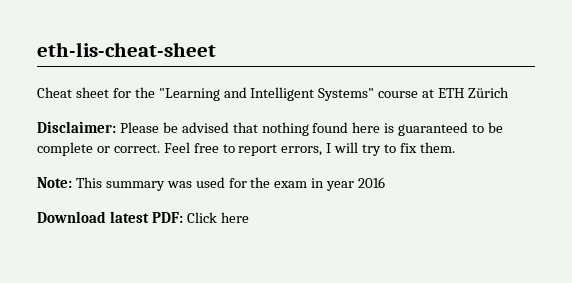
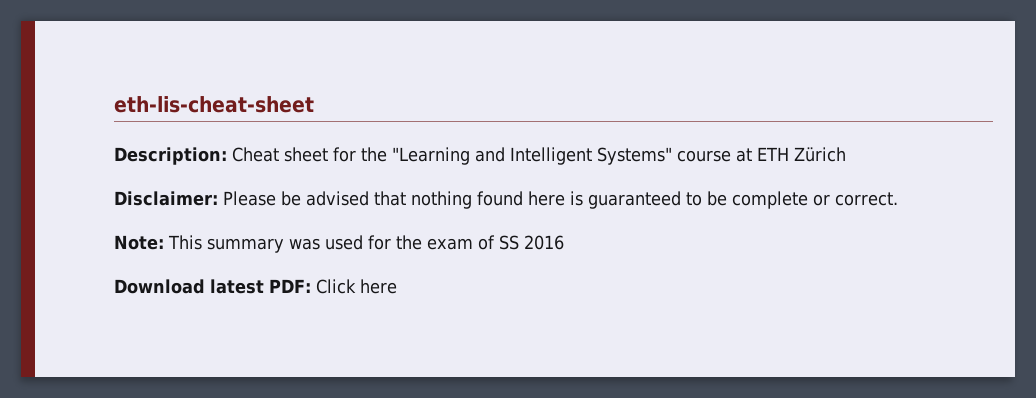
(216, 49) none -> [114,147,227,165] Description:
[163,142,455,156] Feel free to report errors, I will try to fix them. -> (898, 199) none
[311,178,355,191] in year -> [478,235,519,250] of SS

